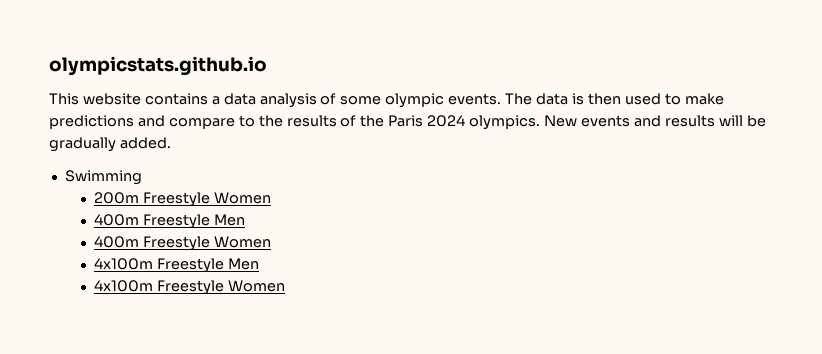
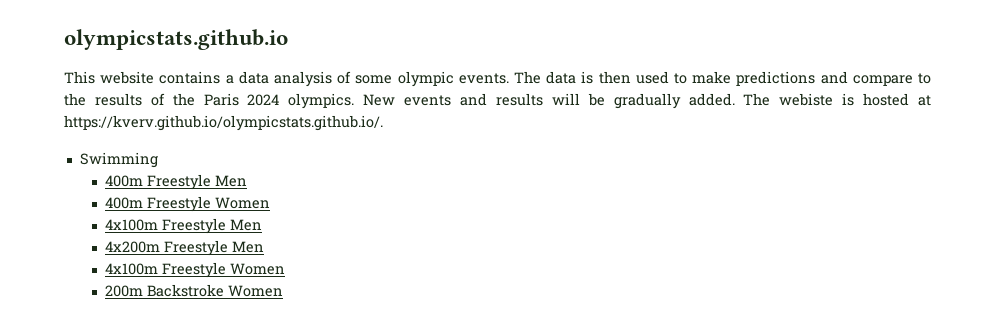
[64,170,142,185] [93,192,271,207] // Swimming // 200m Freestyle Women -> [743,93,932,106] [64,115,383,131] [79,152,158,168] The webiste is hosted at https://kverv.github.io/olympicstats.github.io/. // Swimming
(259, 264) none -> [105,240,265,256] // 4x200m Freestyle Men
(285, 286) none -> [105,284,284,297] // 200m Backstroke Women

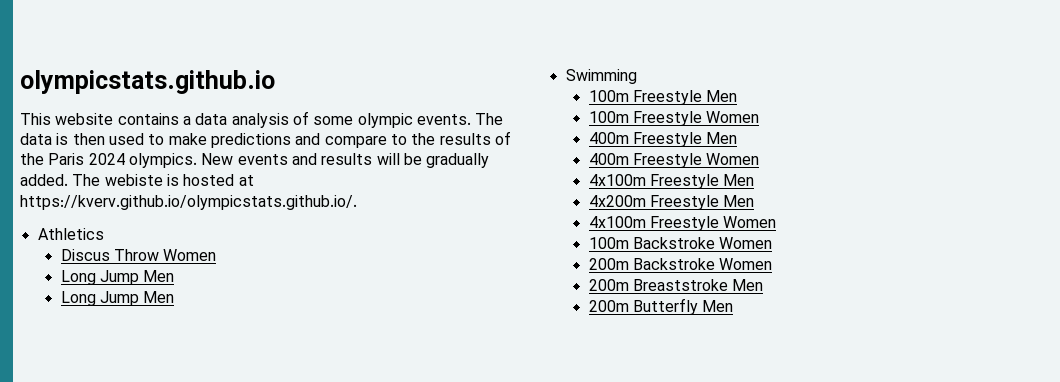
[79,152,158,168] Swimming -> [37,228,104,240] [60,249,217,261] [60,270,175,285] [60,291,175,306] [565,69,637,84] [588,90,738,105] [588,111,760,126] Athletics // Discus Throw Women // Long Jump Men // Long Jump Men // Swimming // 100m Freestyle Men // 100m Freestyle Women
(286, 269) none -> [588,237,773,249] // 100m Backstroke Women
(284, 291) none -> [588,279,764,291] [588,298,734,315] // 200m Breaststroke Men // 200m Butterfly Men

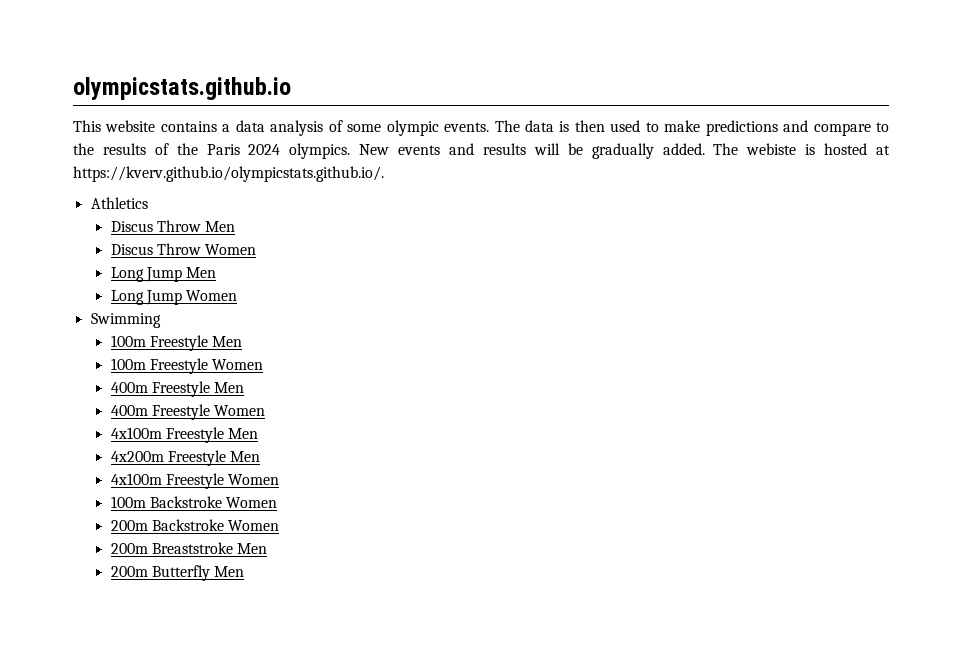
(104, 234) none -> [110,220,236,232] // Discus Throw Men
[143,291,175,303] Men -> [186,290,238,301] Women

